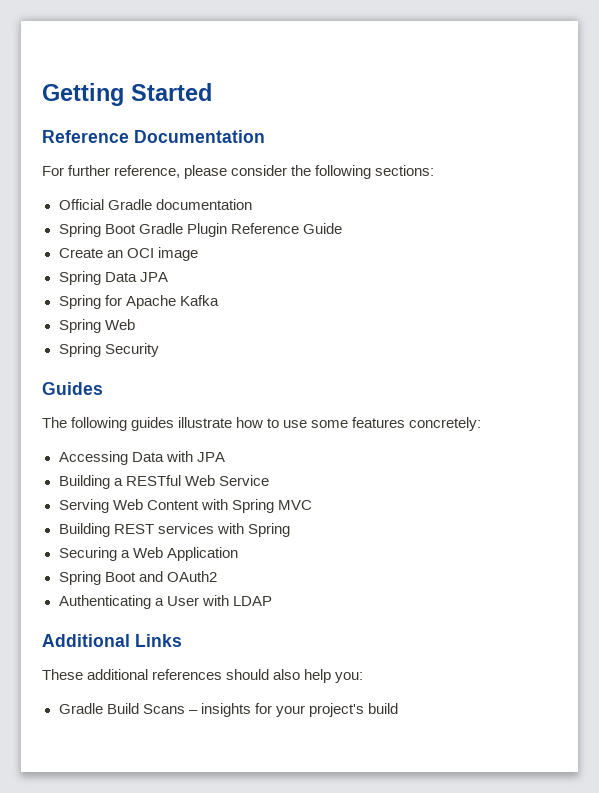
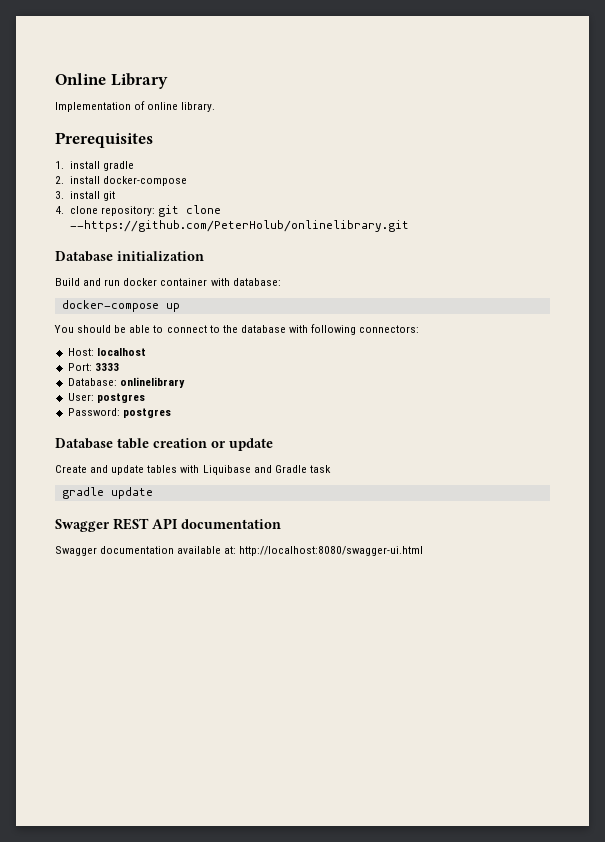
[42,83,212,106] [42,130,265,143] [42,165,435,179] [58,199,252,210] [58,223,342,237] [58,247,198,261] [58,271,168,285] [58,295,219,309] [58,319,135,333] [58,343,159,357] [42,382,103,395] [42,417,482,431] [58,451,225,465] [58,475,269,489] [58,499,312,513] [58,523,290,537] [58,547,238,561] [58,571,217,585] [58,595,272,609] [42,634,182,647] [42,669,364,683] [58,703,398,717] Getting Started // Reference Documentation // For further reference, please consider the following sections: // Official Gradle documentation // Spring Boot Gradle Plugin Reference Guide // Create an OCI image // Spring Data JPA // Spring for Apache Kafka // Spring Web // Spring Security // Guides // The following guides illustrate how to use some features concretely: // Accessing Data with JPA // Building a RESTful Web Service // Serving Web Content with Spring MVC // Building REST services with Spring // Securing a Web Application // Spring Boot and OAuth2 // Authenticating a User with LDAP // Additional Links // These additional references should also help you: // Gradle Build Scans – insights for your project's build -> [55,73,168,89] [55,101,216,112] [55,132,153,148] [55,161,134,171] [55,176,187,186] [55,191,115,201] [55,205,221,217] [69,220,409,232] [55,251,204,262] [55,278,281,286] [61,300,180,312] [54,324,420,335] [67,348,146,356] [67,363,119,371] [67,377,185,388] [67,393,145,403] [67,408,171,418] [55,438,273,451] [55,465,331,475] [61,487,153,499] [55,518,281,532] [55,546,424,556] Online Library // Implementation of online library. // Prerequisites // 1. install gradle // 2. install docker-compose // 3. install git // 4. clone repository: git clone --https://github.com/PeterHolub/onlinelibrary.git // Database initialization // Build and run docker container with database: // docker-compose up // You should be able to connect to the database with following connectors: // Host: localhost // Port: 3333 // Database: onlinelibrary // User: postgres // Password: postgres // Database table creation or update // Create and update tables with Liquibase and Gradle task // gradle update // Swagger REST API documentation // Swagger documentation available at: http://localhost:8080/swagger-ui.html

